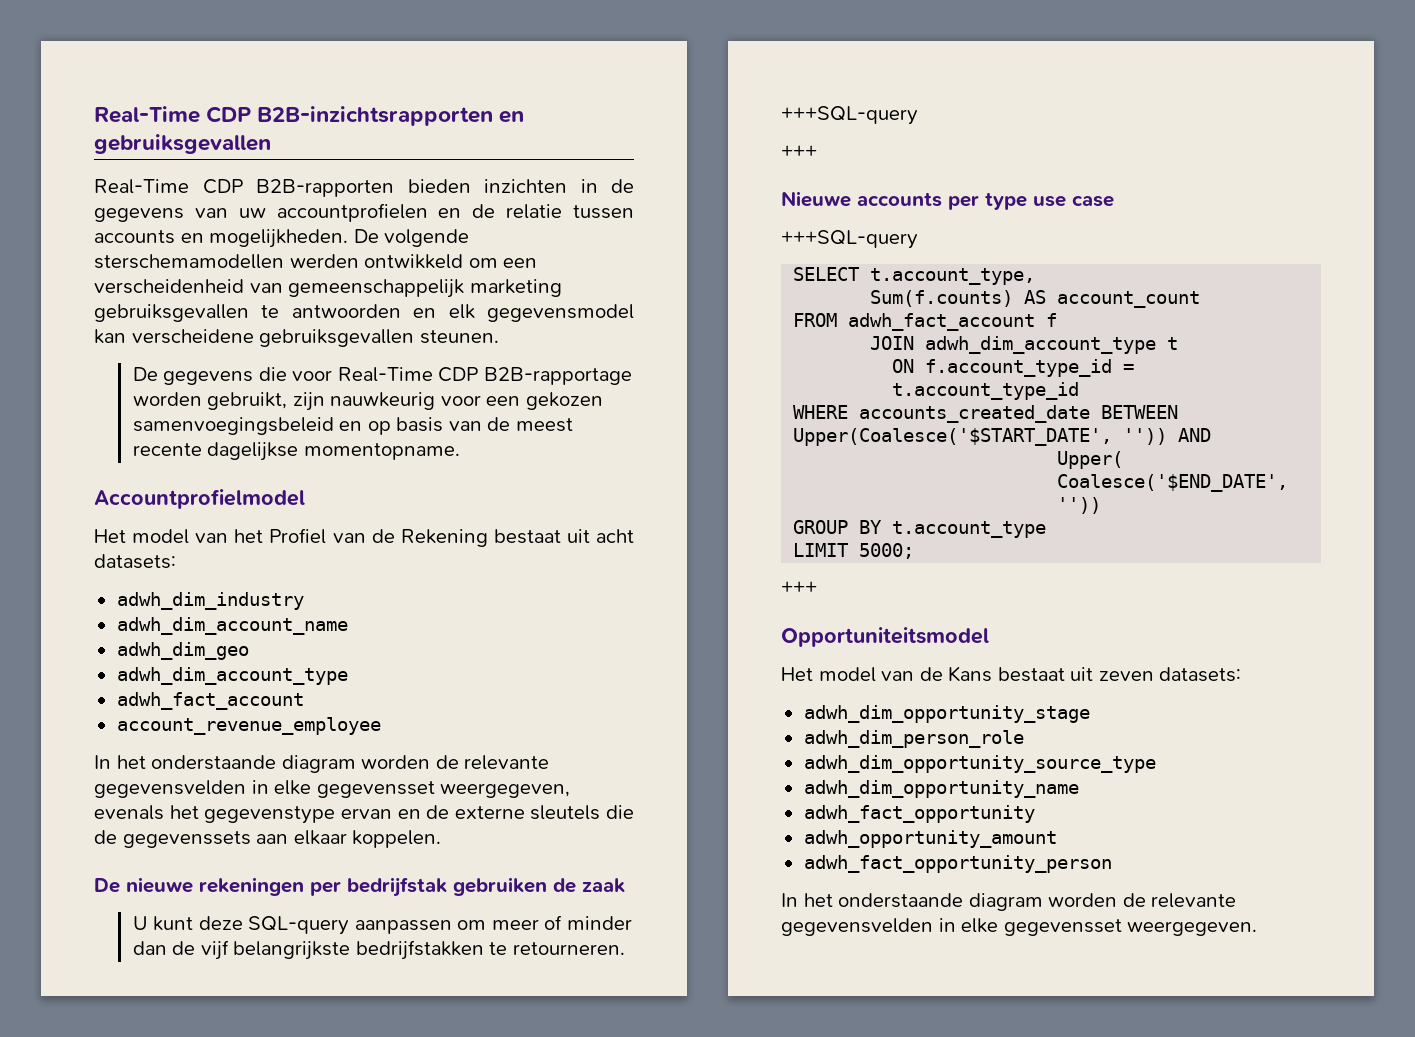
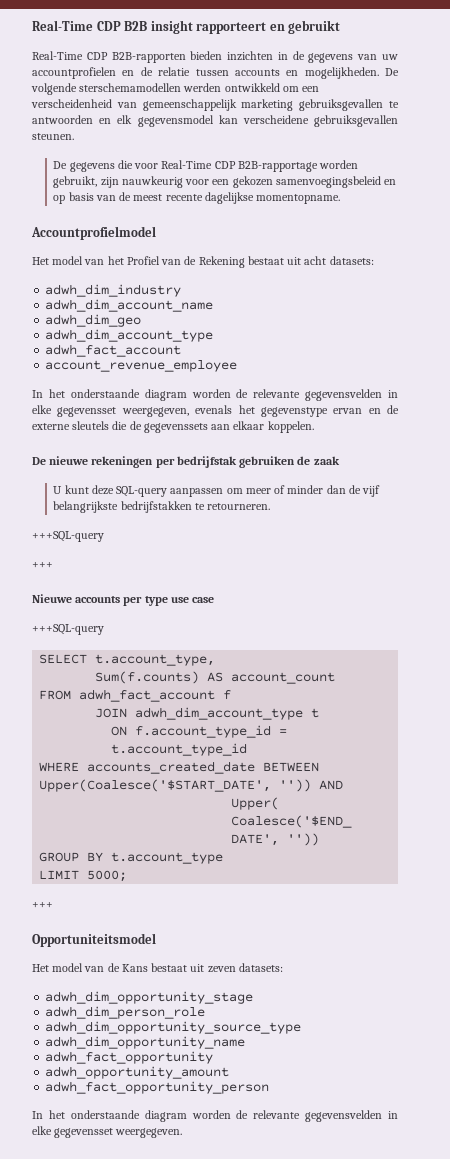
[94,106,525,126] [94,134,271,154] Real-Time CDP B2B-inzichtsrapporten en gebruiksgevallen -> [32,20,341,34] Real-Time CDP B2B insight rapporteert en gebruikt

